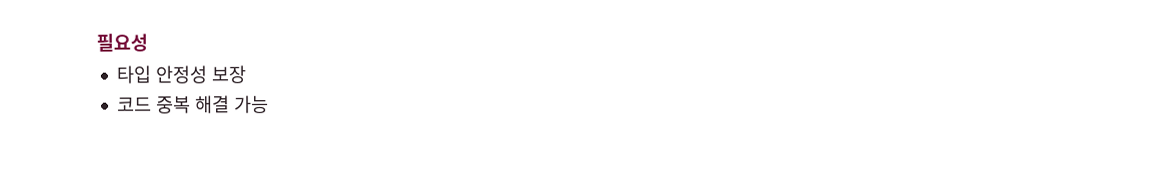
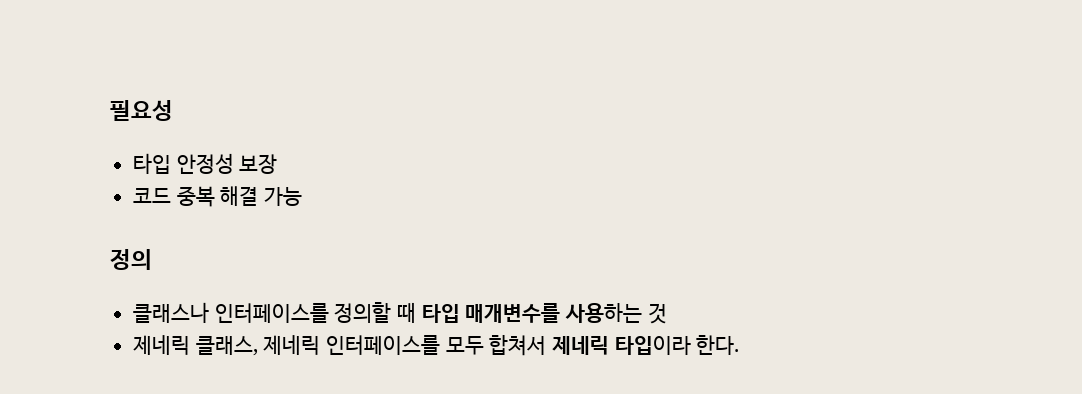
(270, 104) none -> [110,249,152,270] [133,302,667,324] [133,334,740,356] // 정의 // 클래스나 인터페이스를 정의할 때 타입 매개변수를 사용하는 것 // 제네릭 클래스, 제네릭 인터페이스를 모두 합쳐서 제네릭 타입이라 한다.

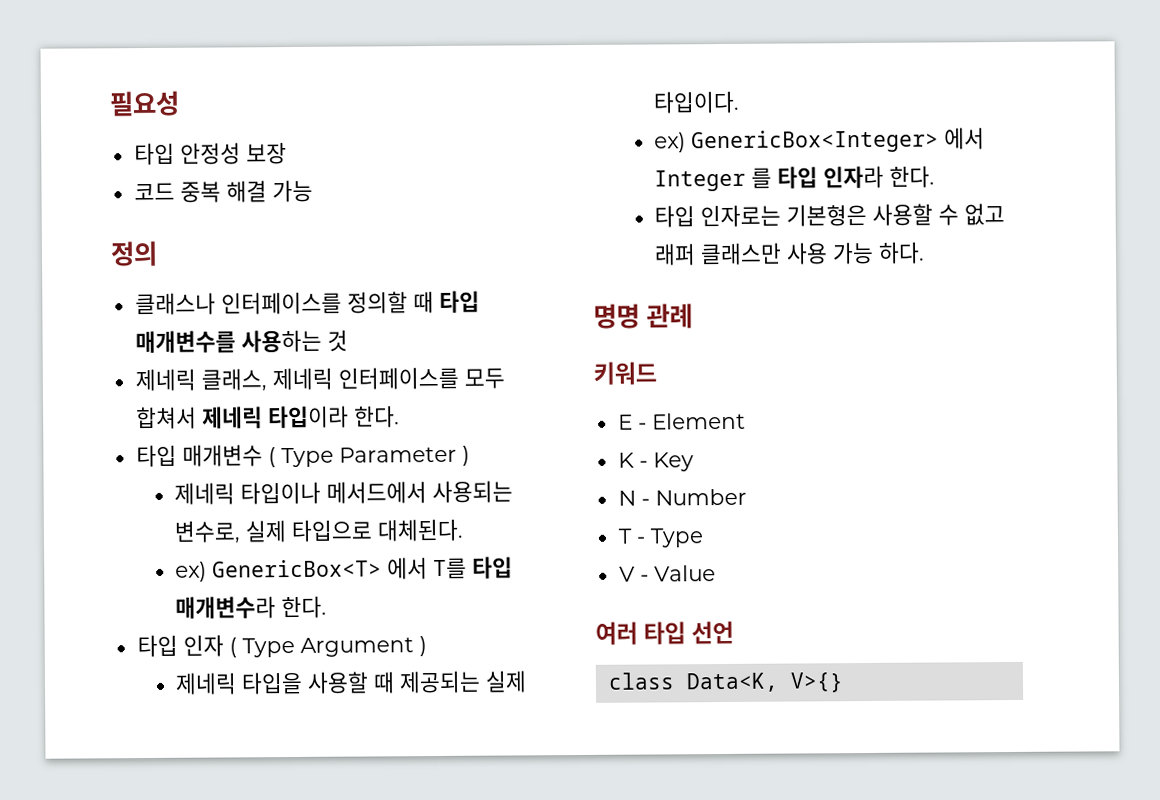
(740, 345) none -> [135,444,470,468] [174,480,514,505] [174,518,464,544] [175,556,514,582] [175,595,328,619] [136,634,427,658] [175,670,528,695] [653,90,740,114] [654,127,986,154] [654,165,936,192] [654,203,1006,228] [654,241,926,266] [593,303,693,329] [593,361,657,385] [617,412,746,430] [617,452,694,472] [617,488,747,506] [617,528,704,548] [618,565,716,582] [595,620,735,645] [607,672,844,693] // 타입 매개변수 ( Type Parameter ) // 제네릭 타입이나 메서드에서 사용되는 변수로, 실제 타입으로 대체된다. // ex) GenericBox<T> 에서 T를 타입 매개변수라 한다. // 타입 인자 ( Type Argument ) // 제네릭 타입을 사용할 때 제공되는 실제 타입이다. // ex) GenericBox<Integer> 에서 Integer 를 타입 인자라 한다. // 타입 인자로는 기본형은 사용할 수 없고 래퍼 클래스만 사용 가능 하다. // 명명 관례 // 키워드 // E - Element // K - Key // N - Number // T - Type // V - Value // 여러 타입 선언 // class Data<K, V>{}

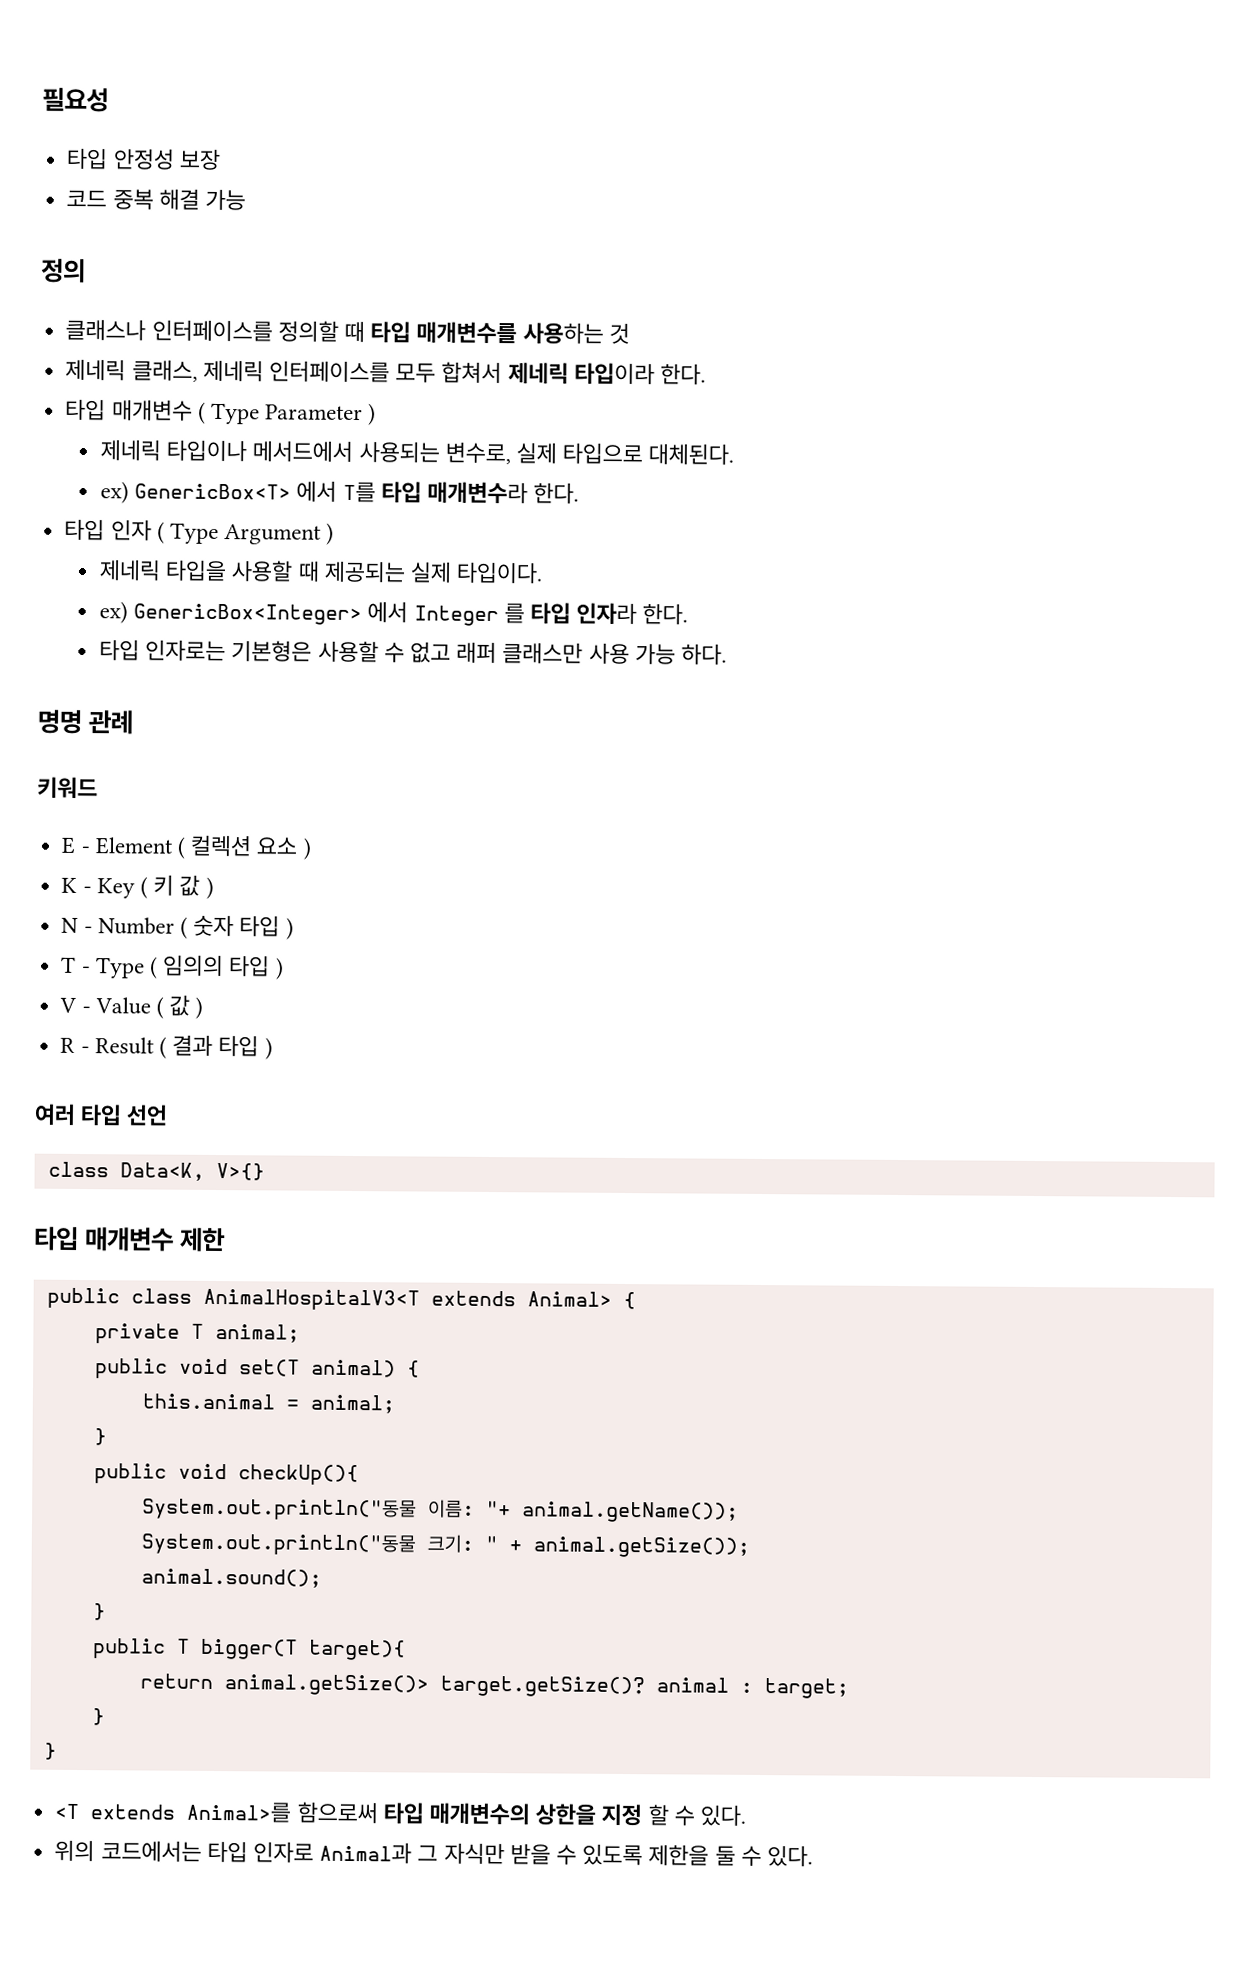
(746, 421) none -> [176,834,312,860] ( 컬렉션 요소 )
(694, 462) none -> [139,874,214,899] ( 키 값 )
(747, 497) none -> [179,914,294,940] ( 숫자 타입 )
(704, 538) none -> [149,954,284,980] ( 임의의 타입 )
(716, 573) none -> [155,994,204,1019] [60,1034,273,1060] ( 값 ) // R - Result ( 결과 타입 )
(844, 682) none -> [34,1226,227,1253] [46,1287,636,1311] [94,1323,300,1344] [94,1358,420,1379] [141,1393,395,1414] [93,1428,107,1446] [93,1463,359,1486] [141,1498,739,1523] [140,1533,750,1558] [140,1568,322,1588] [92,1603,106,1621] [92,1638,406,1661] [139,1673,849,1699] [91,1708,105,1726] [43,1742,57,1760] [54,1801,746,1827] [54,1839,814,1867] // 타입 매개변수 제한 // public class AnimalHospitalV3<T extends Animal> { // private T animal; // public void set(T animal) { // this.animal = animal; // } // public void checkUp(){ // System.out.println("동물 이름: "+ animal.getName()); // System.out.println("동물 크기: " + animal.getSize()); // animal.sound(); // } // public T bigger(T target){ // return animal.getSize()> target.getSize()? animal : target; // } // } // <T extends Animal>를 함으로써 타입 매개변수의 상한을 지정 할 수 있다. // 위의 코드에서는 타입 인자로 Animal과 그 자식만 받을 수 있도록 제한을 둘 수 있다.

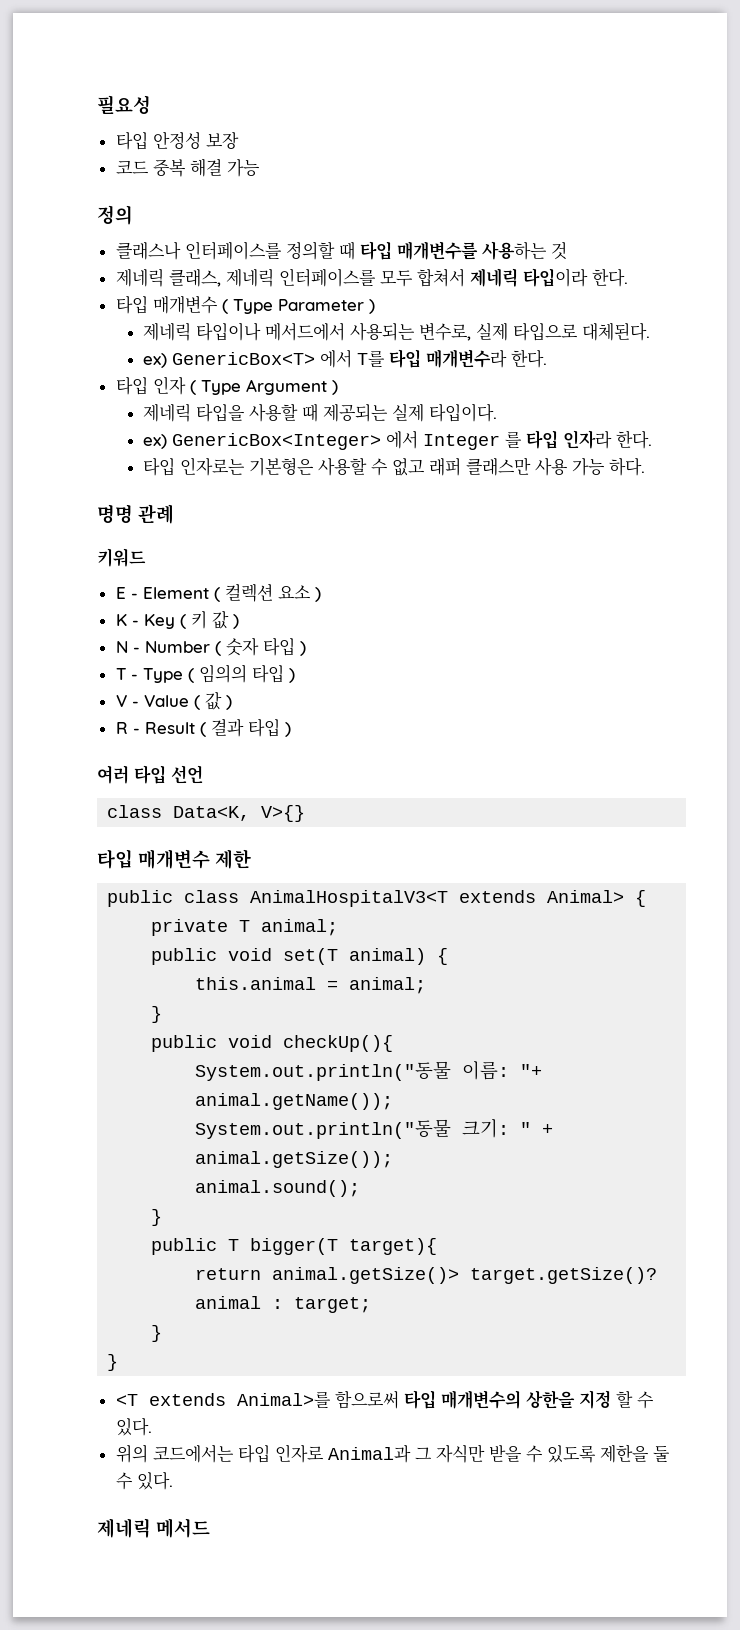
(814, 1856) none -> [97,1518,210,1538] // 제네릭 메서드

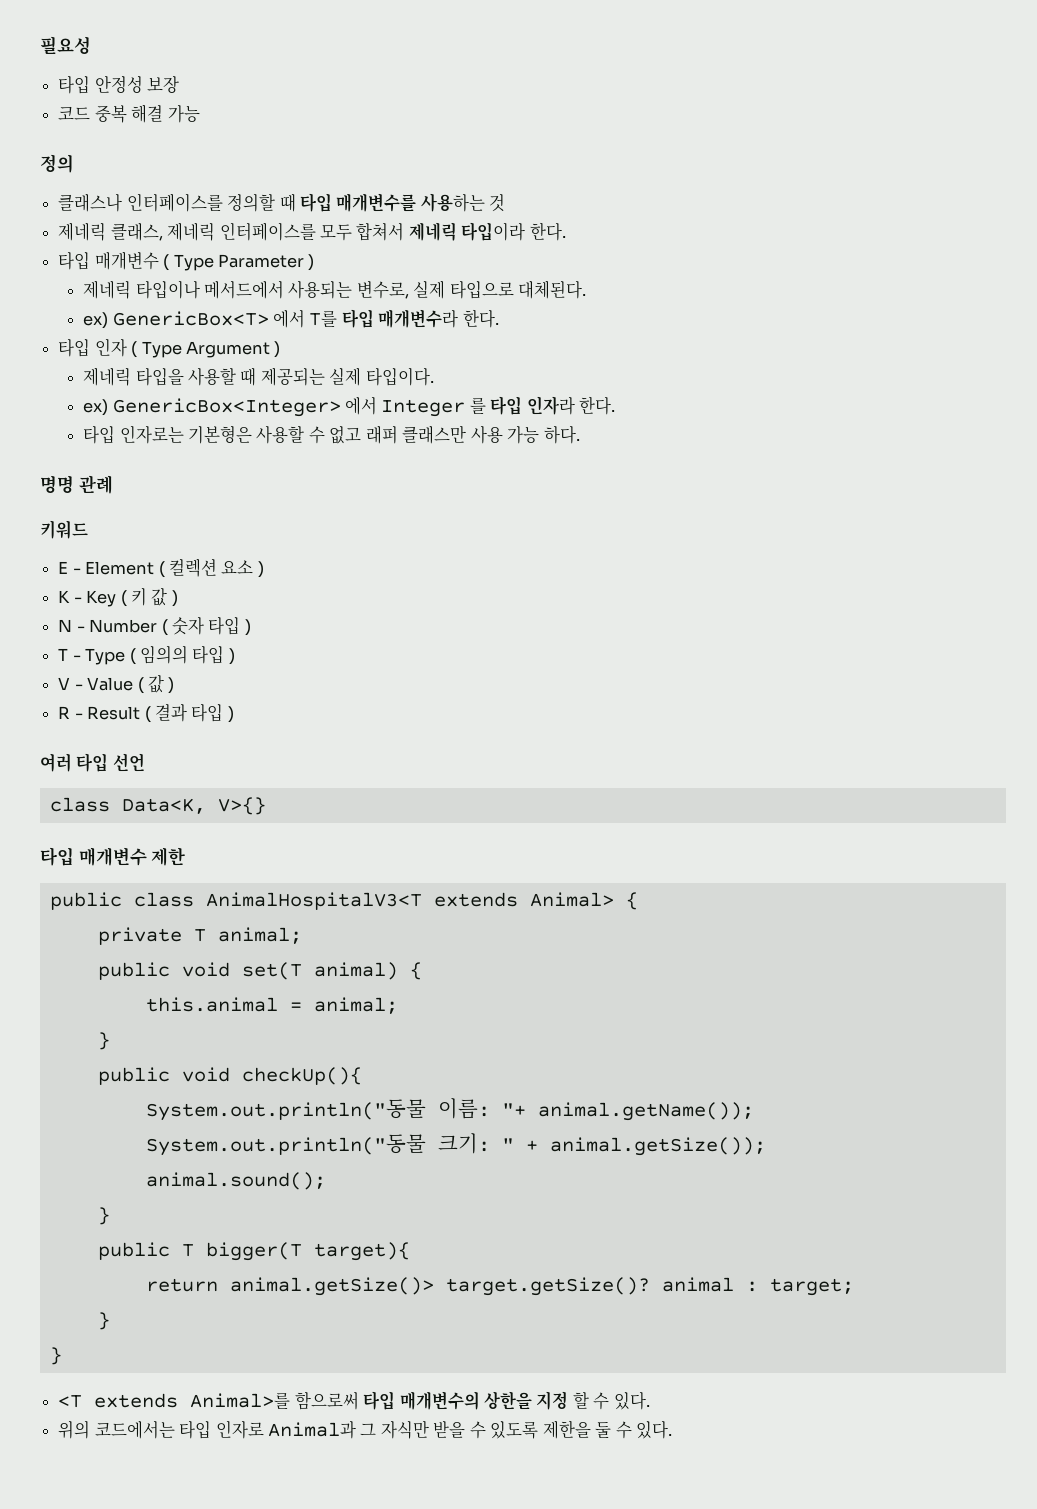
[97,1518,210,1538] // 제네릭 메서드 -> (673, 1430) none

